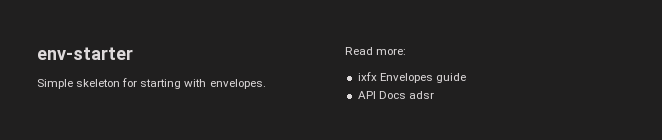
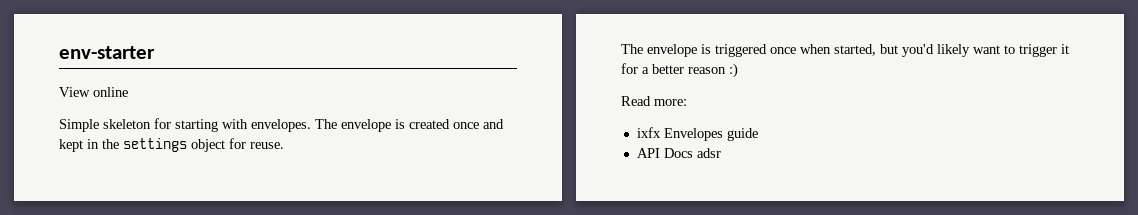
(133, 53) none -> [59,87,128,97] // View online
(266, 84) none -> [315,119,504,132] [59,138,284,152] [621,44,1069,57] [621,63,738,78] The envelope is created once and kept in the settings object for reuse. // The envelope is triggered once when started, but you'd likely want to trigger it for a better reason :)

